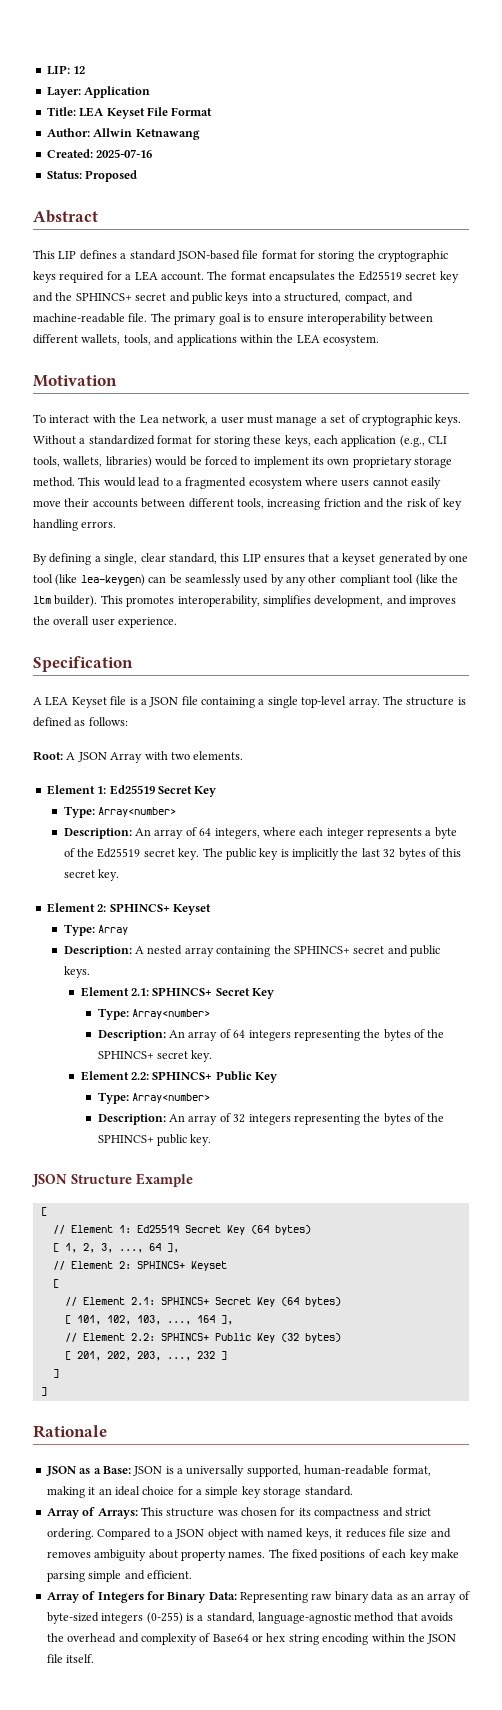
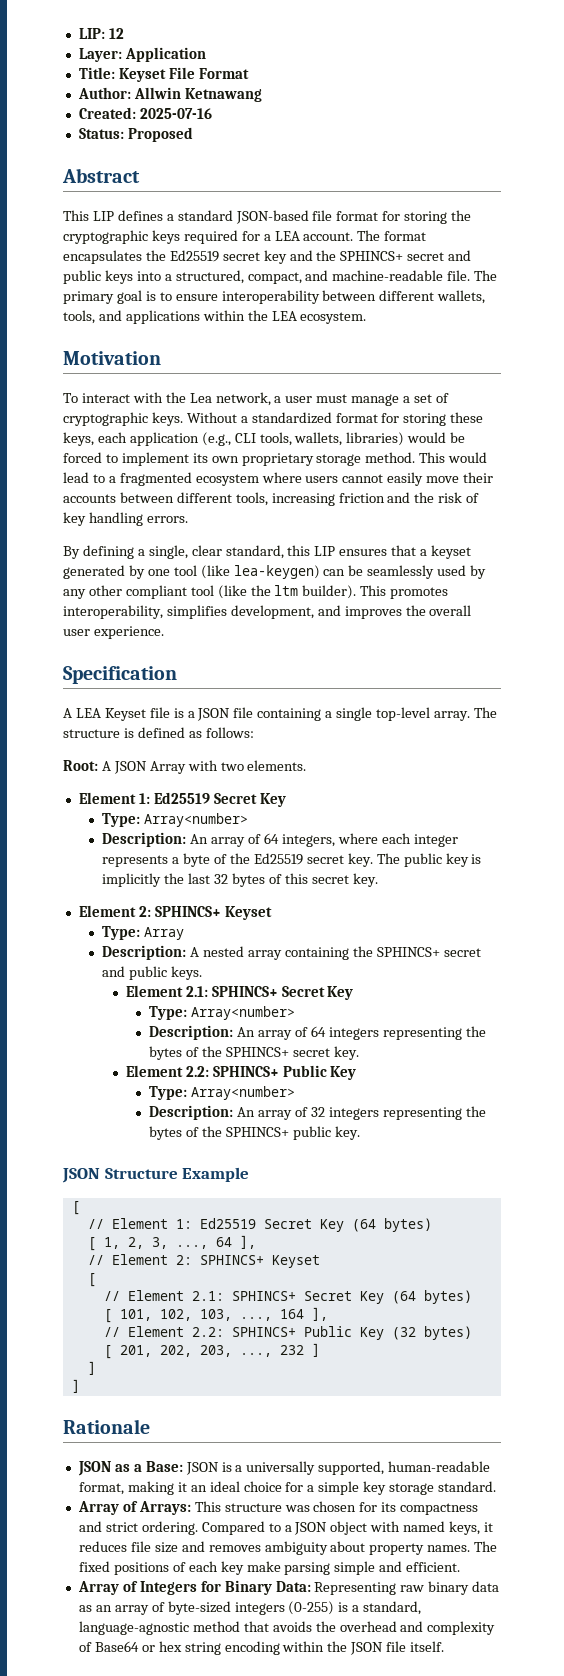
[79,107,105,117] LEA -> (115, 73) none

